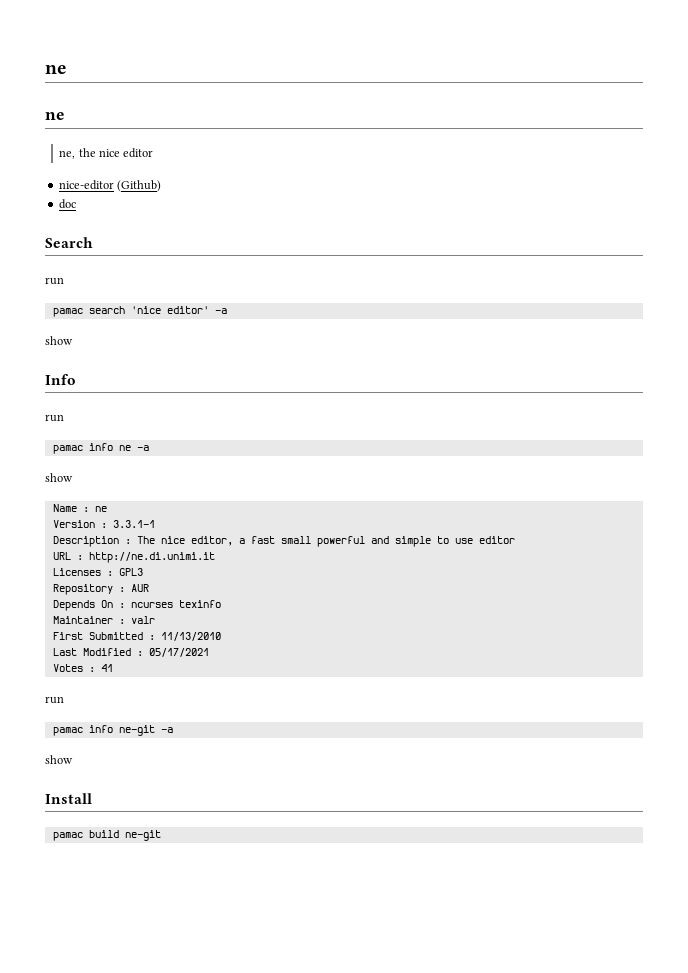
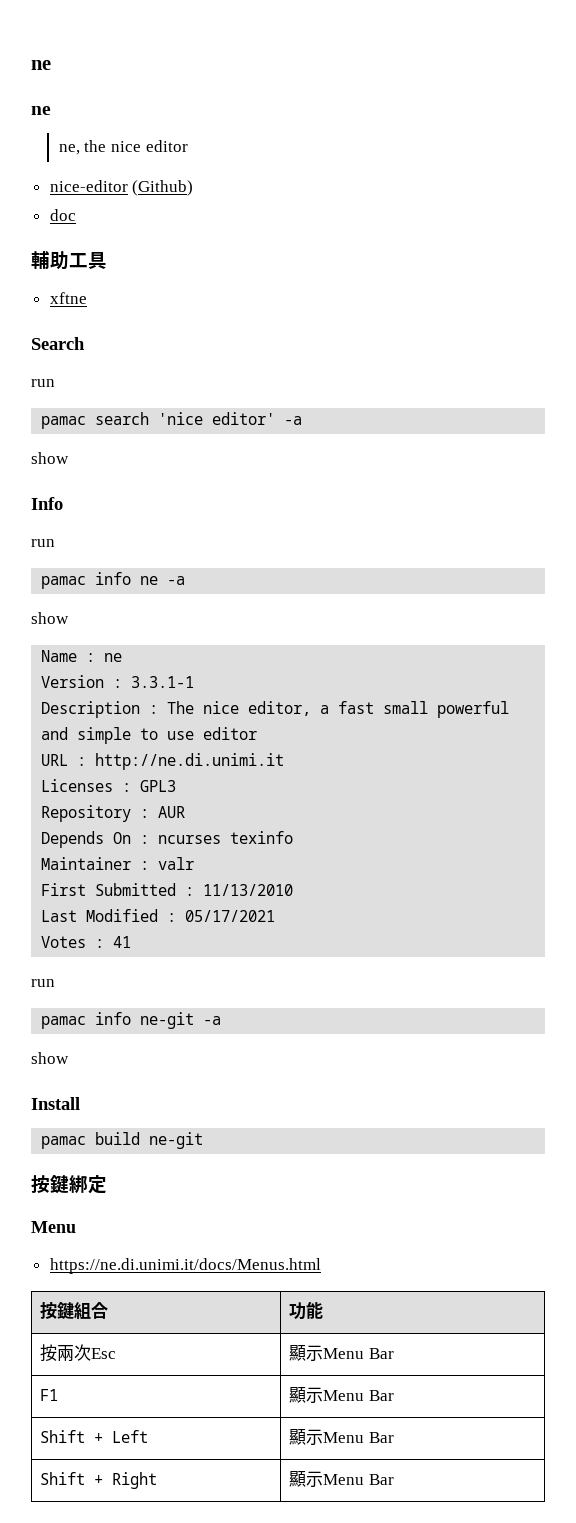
(76, 204) none -> [31,251,107,270] [49,292,87,304] // 輔助工具 // xftne
(161, 835) none -> [31,1174,107,1194] [31,1221,76,1233] [49,1258,321,1274] [39,1302,108,1319] [288,1301,323,1320] [39,1344,116,1362] [288,1345,394,1361] [39,1389,58,1401] [288,1387,394,1403] [39,1430,148,1443] [288,1429,394,1445] [39,1472,157,1489] [288,1471,394,1487] // 按鍵綁定 // Menu // https://ne.di.unimi.it/docs/Menus.html // 按鍵組合 | 功能 // 按兩次Esc | 顯示Menu Bar // F1 | 顯示Menu Bar // Shift + Left | 顯示Menu Bar // Shift + Right | 顯示Menu Bar

